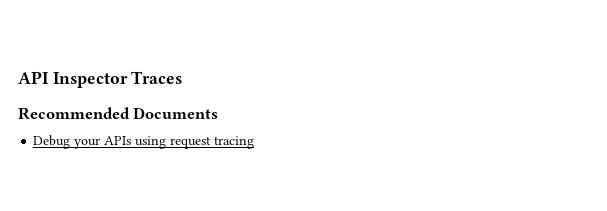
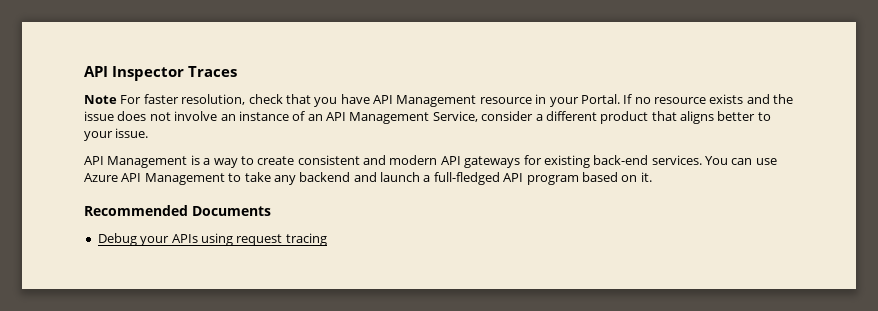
(183, 77) none -> [84,94,794,107] [84,111,771,124] [84,128,149,141] [84,155,777,168] [84,172,652,185] // Note For faster resolution, check that you have API Management resource in your Portal. If no resource exists and the issue does not involve an instance of an API Management Service, consider a different product that aligns better to your issue. // API Management is a way to create consistent and modern API gateways for existing back-end services. You can use Azure API Management to take any backend and launch a full-fledged API program based on it.

